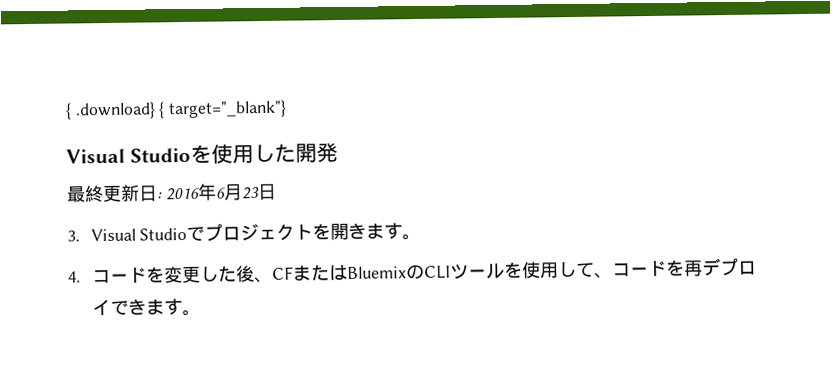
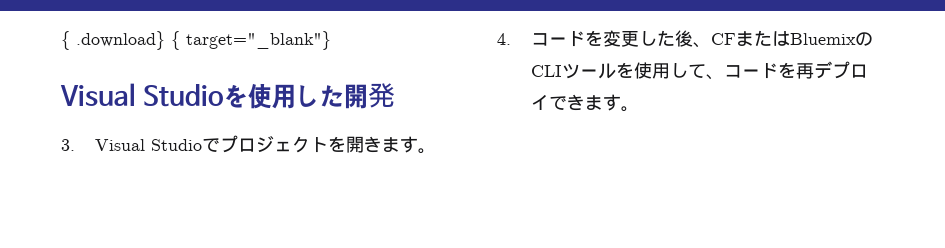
[67,183,277,203] // 最終更新日: 2016年6月23日 -> (396, 95) none

